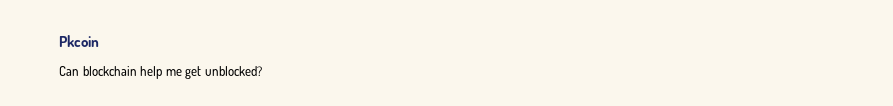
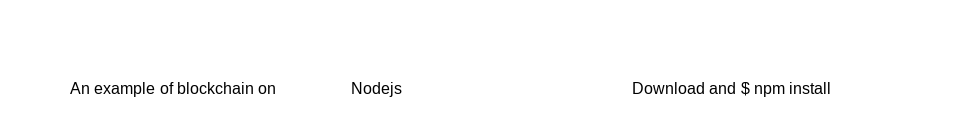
[59,35,99,47] [59,66,262,79] Pkcoin // Can blockchain help me get unblocked? -> [70,82,402,97] [632,82,832,97] An example of blockchain on Nodejs // Download and $ npm install

